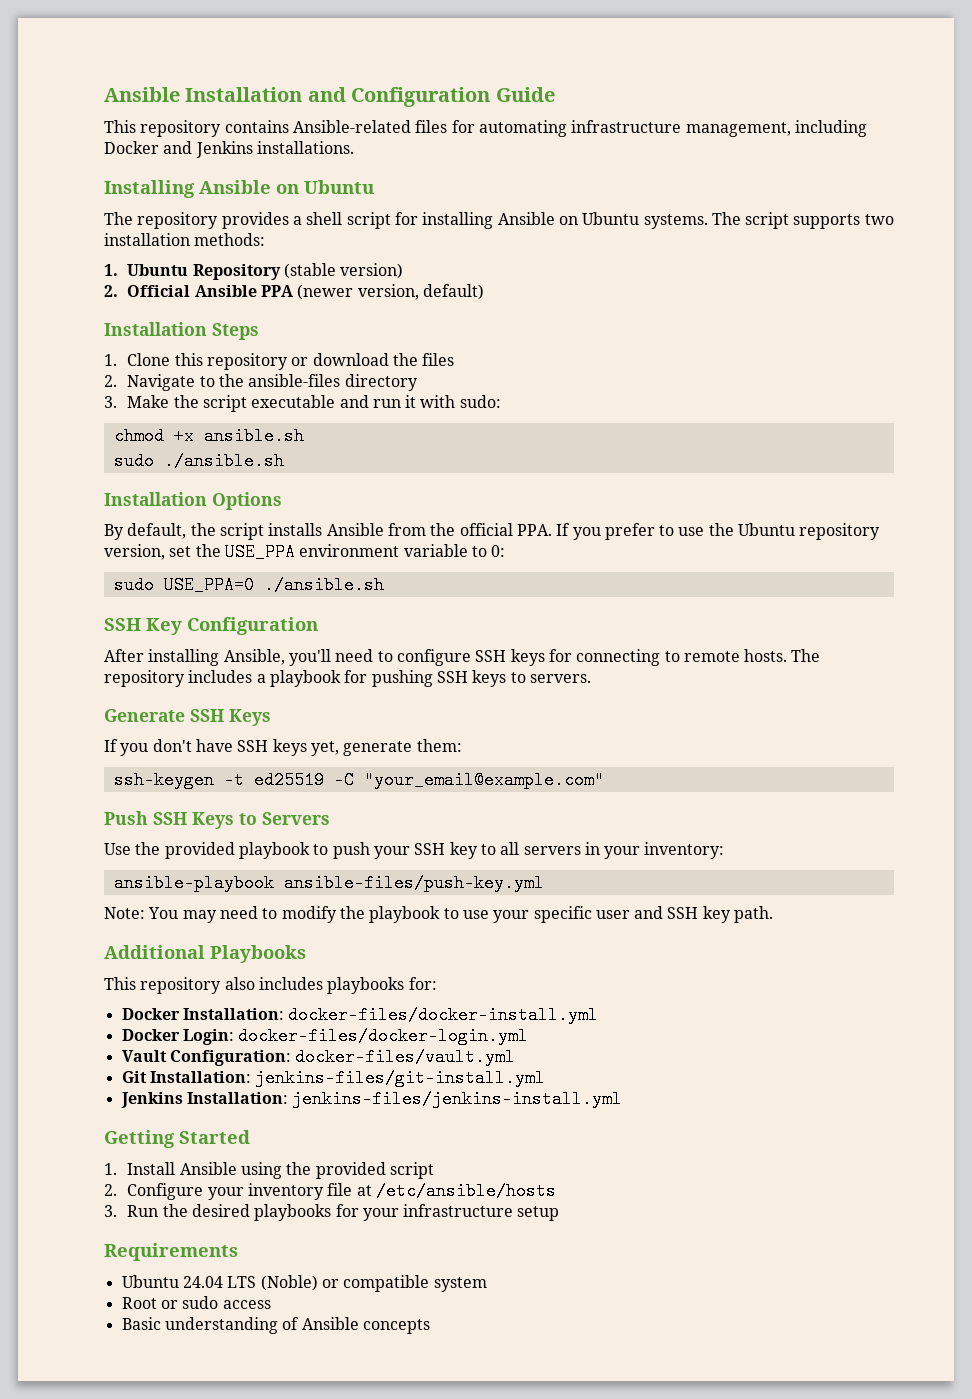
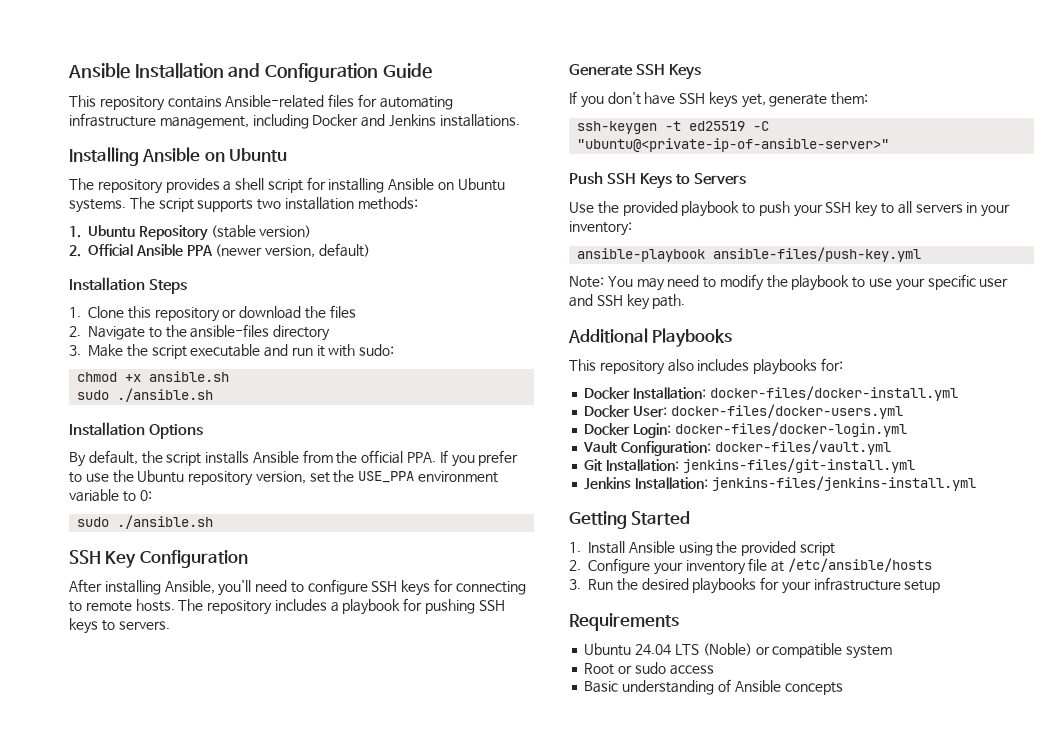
[163,576,254,594] USE_PPA=0 -> (110, 522) none
[363,771,604,789] "your_email@example.com" -> [577,138,890,152] "ubuntu@<private-ip-of-ansible-server>"
(599, 1015) none -> [584,404,903,419] // Docker User: docker-files/docker-users.yml

